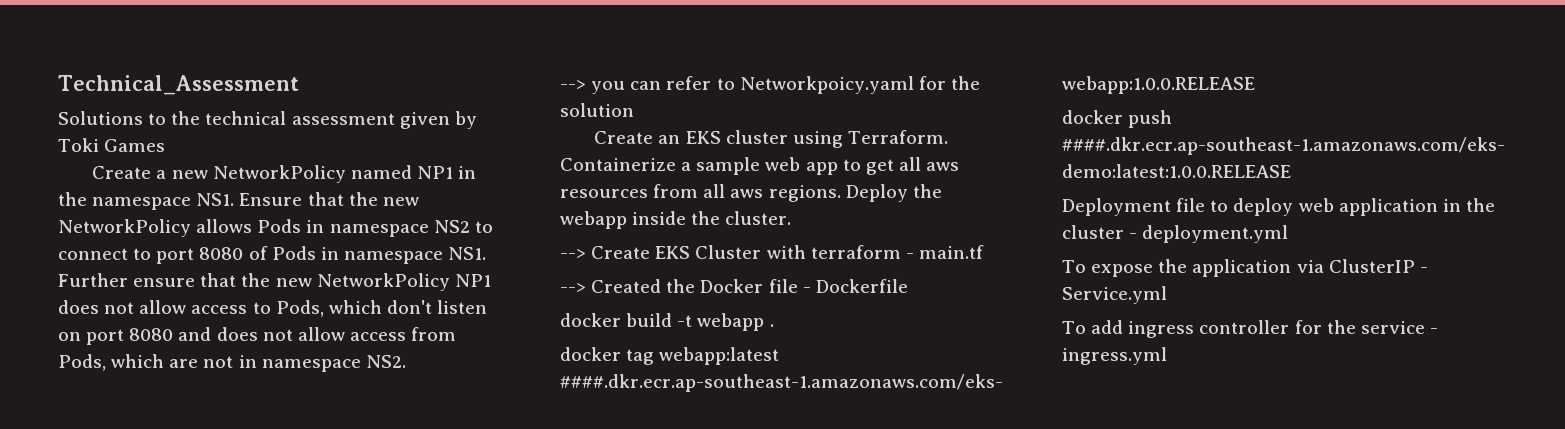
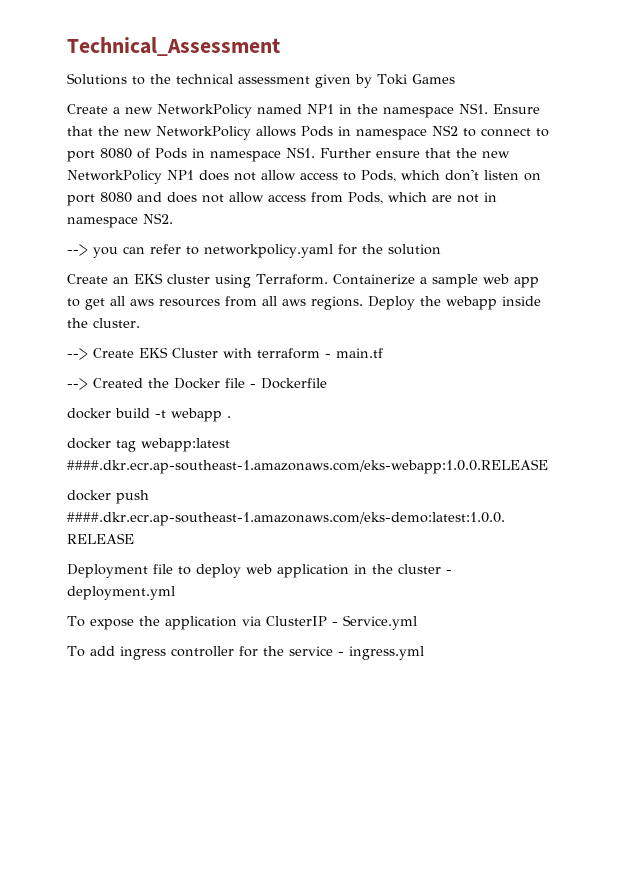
[739,76,914,94] Networkpoicy.yaml -> [204,244,333,258] networkpolicy.yaml

